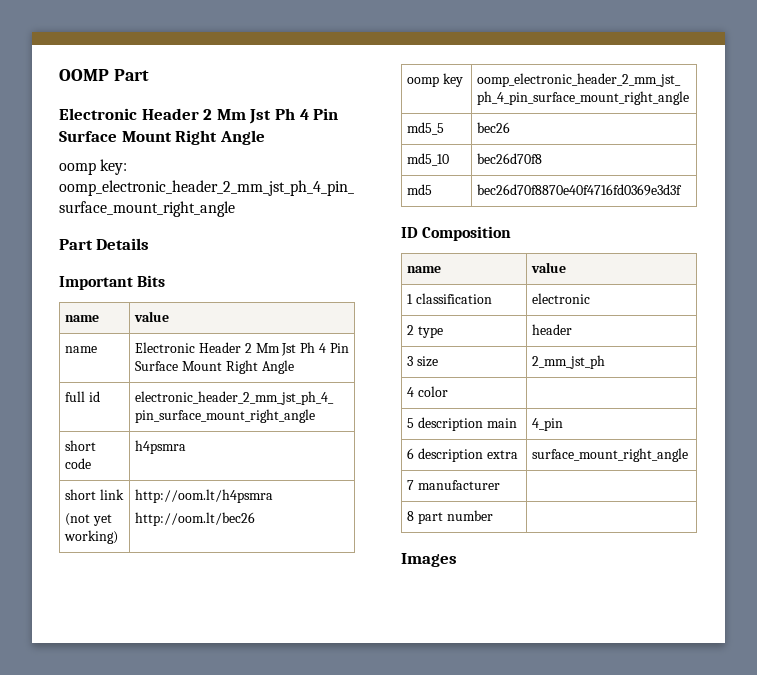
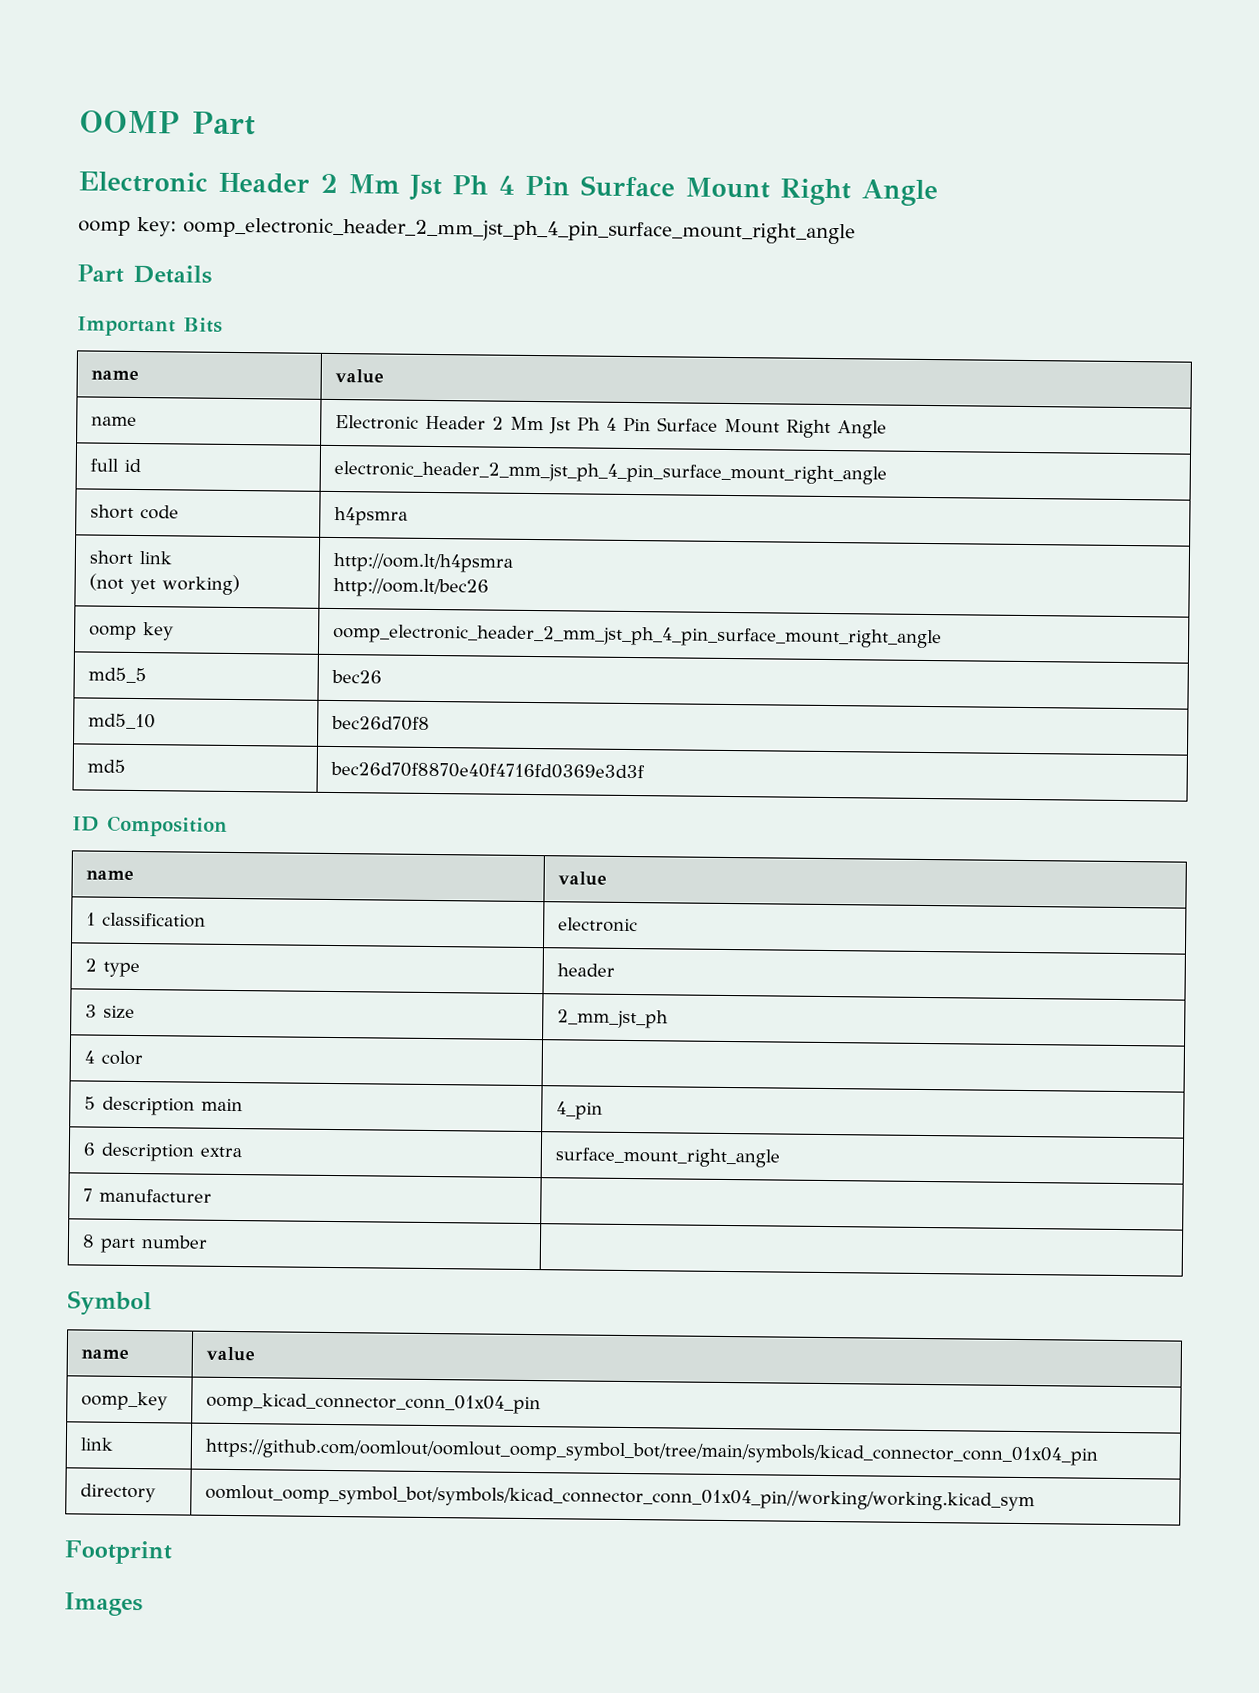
(493, 515) none -> [67,1290,152,1317] [80,1349,129,1359] [205,1346,255,1362] [80,1391,168,1411] [205,1392,541,1415] [79,1437,113,1451] [204,1438,1098,1466] [79,1483,156,1503] [204,1484,1035,1512] [64,1540,172,1565] // Symbol // name | value // oomp_key | oomp_kicad_connector_conn_01x04_pin // link | https://github.com/oomlout/oomlout_oomp_symbol_bot/tree/main/symbols/kicad_connector_conn_01x04_pin // directory | oomlout_oomp_symbol_bot/symbols/kicad_connector_conn_01x04_pin//working/working.kicad_sym // Footprint

